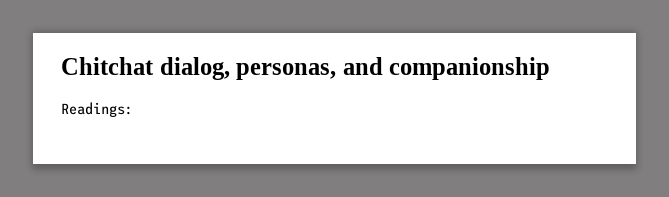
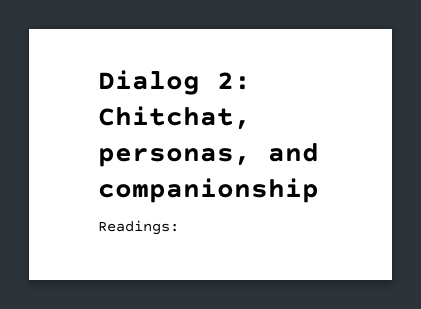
[61,57,230,80] Chitchat dialog, -> [98,70,251,95] [98,106,251,130] Dialog 2: Chitchat,

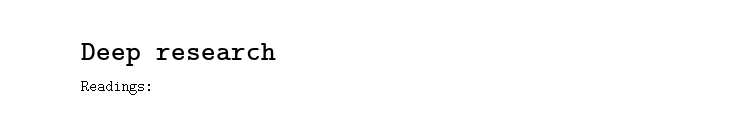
[98,70,251,95] [98,106,251,130] [98,143,319,167] [98,178,319,203] Dialog 2: Chitchat, personas, and companionship -> [81,43,276,66] Deep research

